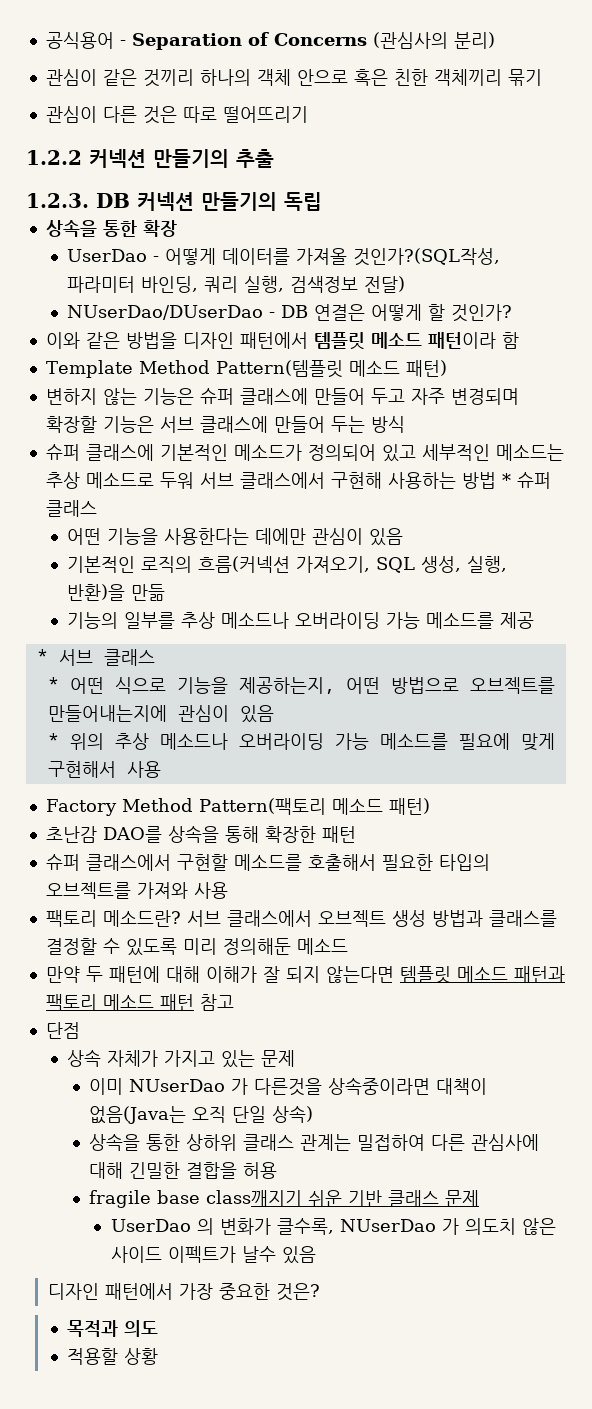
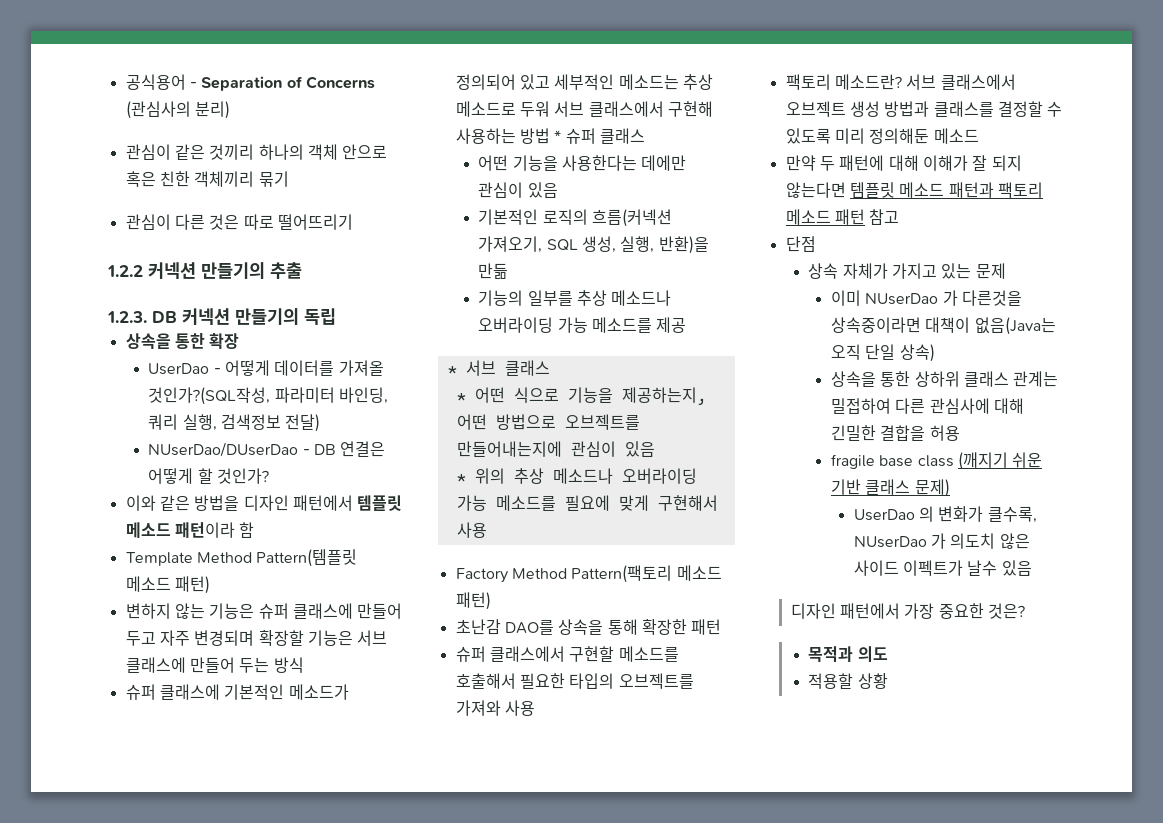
[206,1190,303,1207] class깨지기 -> [917,452,1008,470] class (깨지기
[445,1190,480,1207] 문제 -> [914,479,950,497] 문제)

